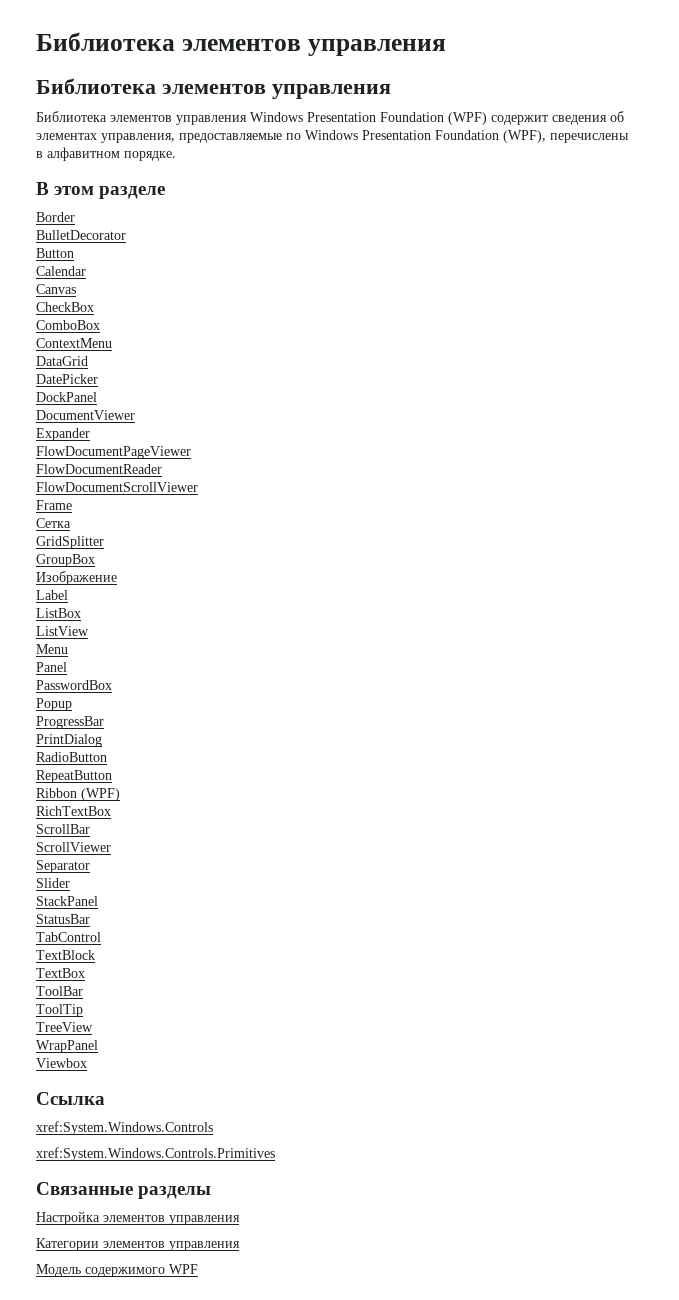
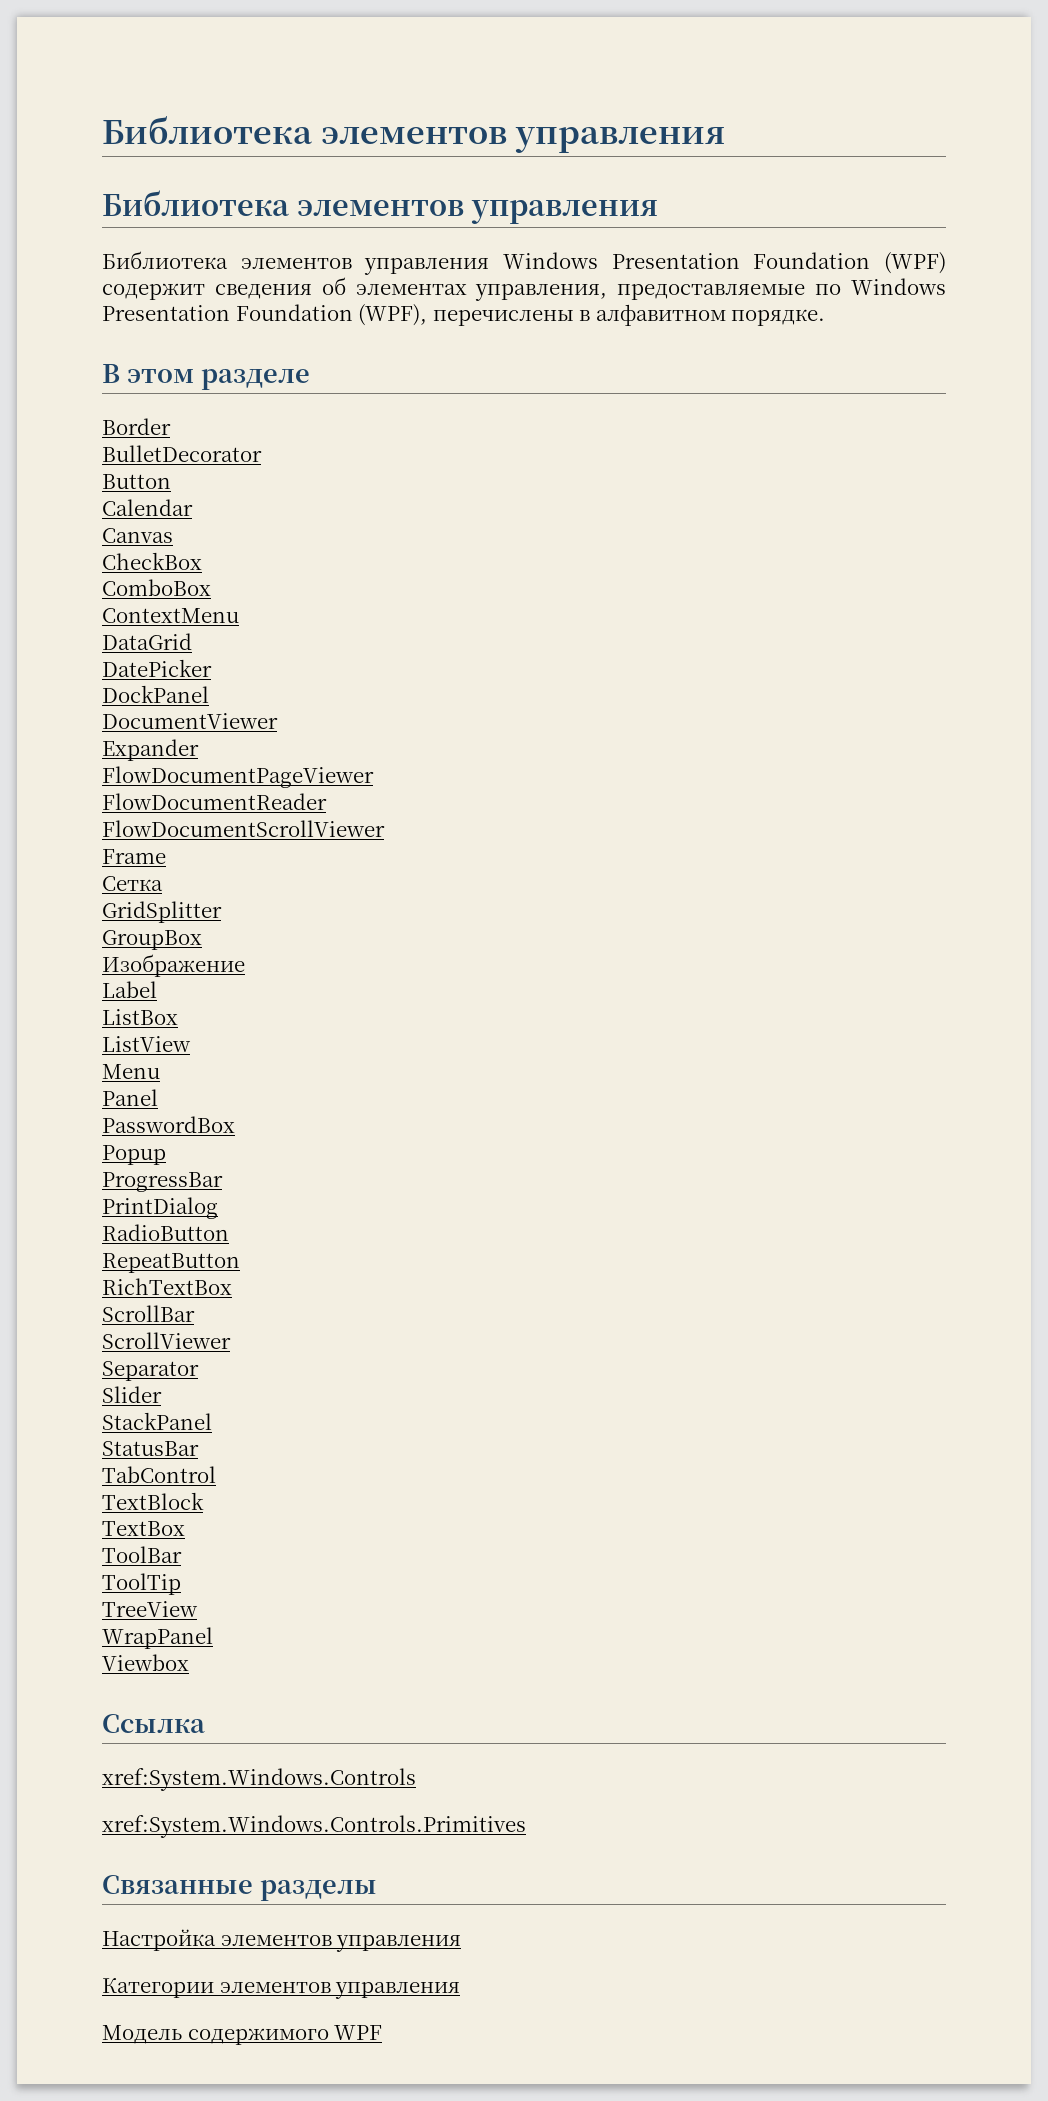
[36,788,120,801] // Ribbon (WPF) -> (240, 1263) none

